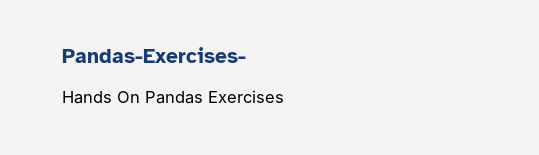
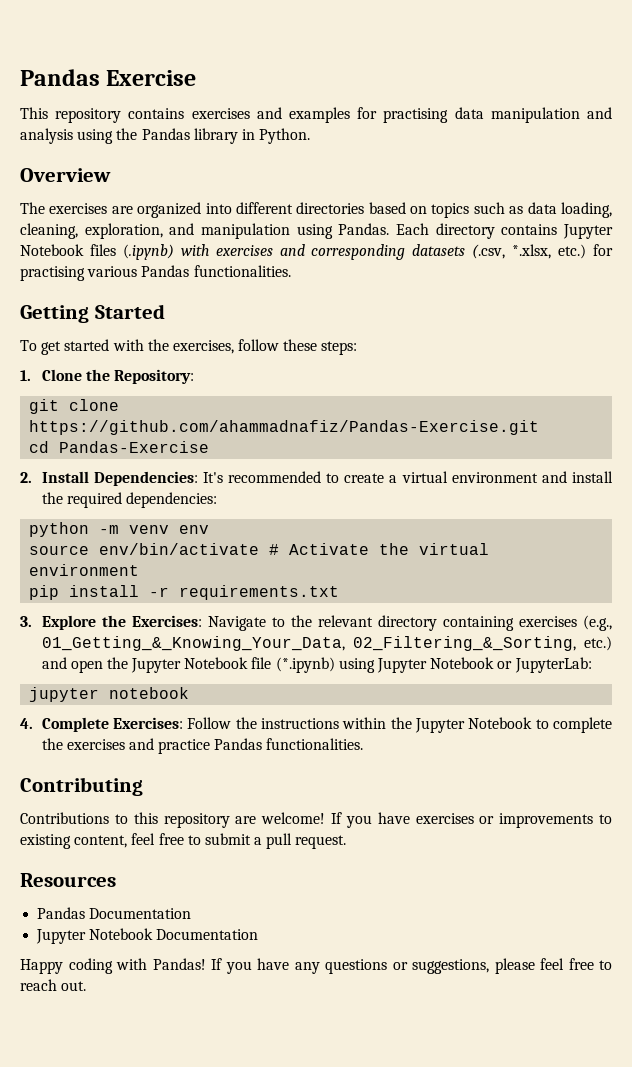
[62,47,246,63] [62,90,284,104] Pandas-Exercises- // Hands On Pandas Exercises -> [20,69,197,86] [20,107,612,123] [20,128,311,144] [20,168,111,182] [20,202,612,218] [20,223,614,239] [20,244,613,260] [20,265,291,281] [20,304,165,323] [20,339,358,355] [20,369,194,384] [29,399,120,414] [29,420,540,435] [29,441,210,453] [20,471,613,486] [41,492,217,508] [29,522,210,537] [29,543,490,555] [29,564,140,576] [29,585,340,600] [20,615,612,631] [41,636,612,651] [41,657,592,673] [29,687,190,702] [20,717,613,733] [41,738,364,754] [20,777,143,796] [20,812,612,828] [20,833,347,849] [20,873,116,887] [37,907,192,919] [36,928,259,944] [20,958,612,974] [20,979,87,991] Pandas Exercise // This repository contains exercises and examples for practising data manipulation and analysis using the Pandas library in Python. // Overview // The exercises are organized into different directories based on topics such as data loading, cleaning, exploration, and manipulation using Pandas. Each directory contains Jupyter Notebook files (.ipynb) with exercises and corresponding datasets (.csv, *.xlsx, etc.) for practising various Pandas functionalities. // Getting Started // To get started with the exercises, follow these steps: // 1. Clone the Repository: // git clone https://github.com/ahammadnafiz/Pandas-Exercise.git // cd Pandas-Exercise // 2. Install Dependencies: It's recommended to create a virtual environment and install the required dependencies: // python -m venv env // source env/bin/activate # Activate the virtual environment // pip install -r requirements.txt // 3. Explore the Exercises: Navigate to the relevant directory containing exercises (e.g., 01_Getting_&_Knowing_Your_Data, 02_Filtering_&_Sorting, etc.) and open the Jupyter Notebook file (*.ipynb) using Jupyter Notebook or JupyterLab: // jupyter notebook // 4. Complete Exercises: Follow the instructions within the Jupyter Notebook to complete the exercises and practice Pandas functionalities. // Contributing // Contributions to this repository are welcome! If you have exercises or improvements to existing content, feel free to submit a pull request. // Resources // Pandas Documentation // Jupyter Notebook Documentation // Happy coding with Pandas! If you have any questions or suggestions, please feel free to reach out.

